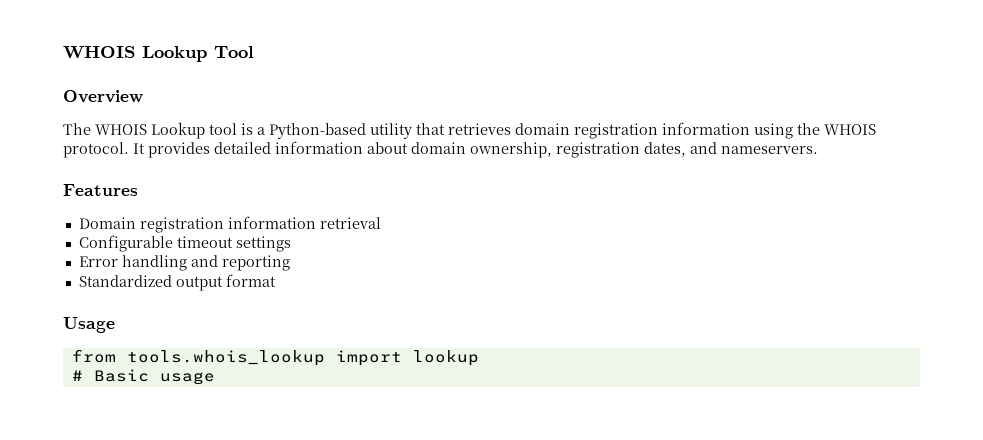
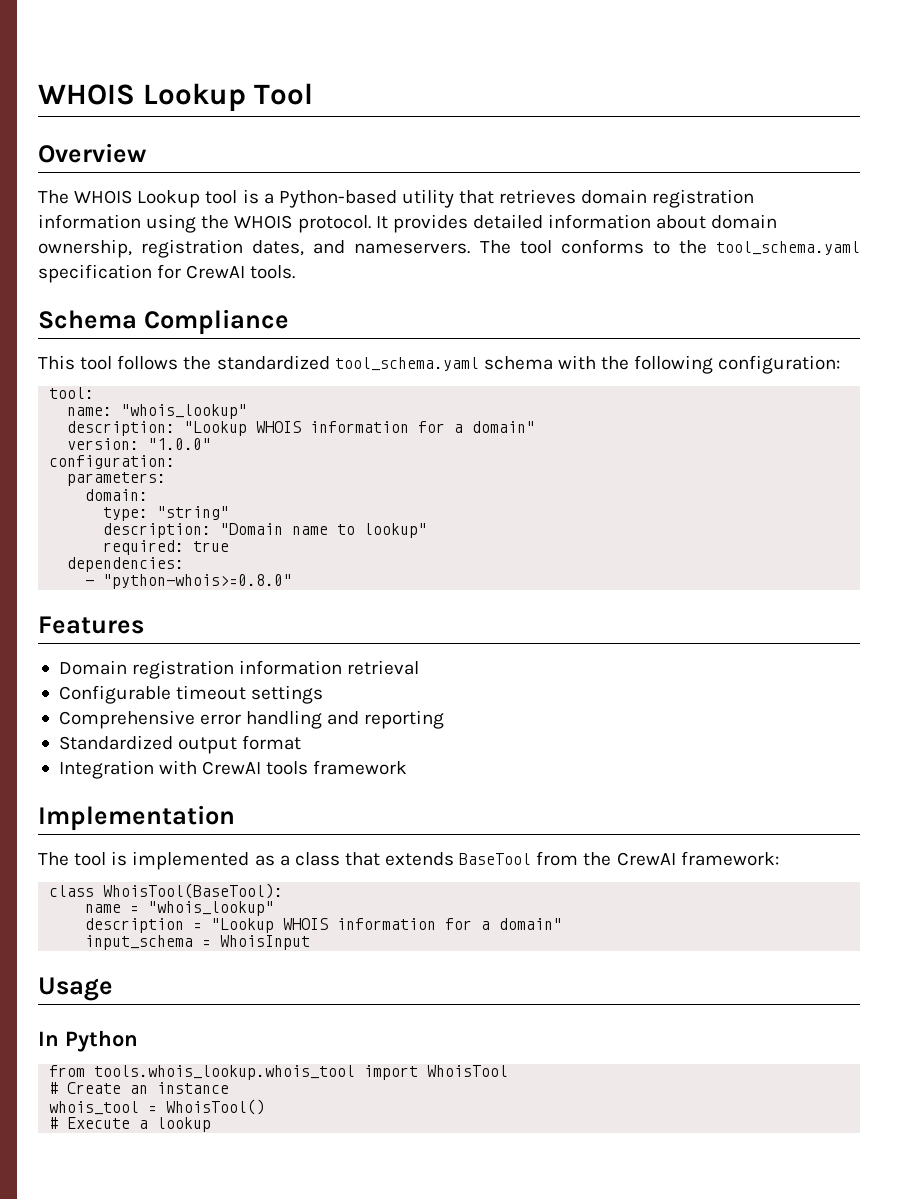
(818, 150) none -> [479,239,861,255] [38,264,296,283] [38,309,289,335] [38,355,841,374] [49,387,95,399] [67,404,248,419] [67,421,536,436] [67,438,212,450] [49,455,176,469] [67,472,167,486] [85,489,149,501] [103,506,230,521] [103,523,428,538] [103,540,230,555] [67,557,185,572] [85,574,293,589] The tool conforms to the tool_schema.yaml specification for CrewAI tools. // Schema Compliance // This tool follows the standardized tool_schema.yaml schema with the following configuration: // tool: // name: "whois_lookup" // description: "Lookup WHOIS information for a domain" // version: "1.0.0" // configuration: // parameters: // domain: // type: "string" // description: "Domain name to lookup" // required: true // dependencies: // - "python-whois>=0.8.0"
[78,256,118,267] Error -> [58,710,242,729] Comprehensive error
(276, 280) none -> [58,760,408,779] [38,805,235,831] [38,851,779,870] [49,883,284,899] [85,901,275,916] [85,918,563,933] [85,935,311,950] // Integration with CrewAI tools framework // Implementation // The tool is implemented as a class that extends BaseTool from the CrewAI framework: // class WhoisTool(BaseTool): // name = "whois_lookup" // description = "Lookup WHOIS information for a domain" // input_schema = WhoisInput
[71,349,479,366] [71,369,215,385] // from tools.whois_lookup import lookup // # Basic usage -> [38,1030,138,1052] [49,1065,509,1080] [49,1082,230,1094] [49,1099,266,1115] [49,1117,212,1132] // In Python // from tools.whois_lookup.whois_tool import WhoisTool // # Create an instance // whois_tool = WhoisTool() // # Execute a lookup

